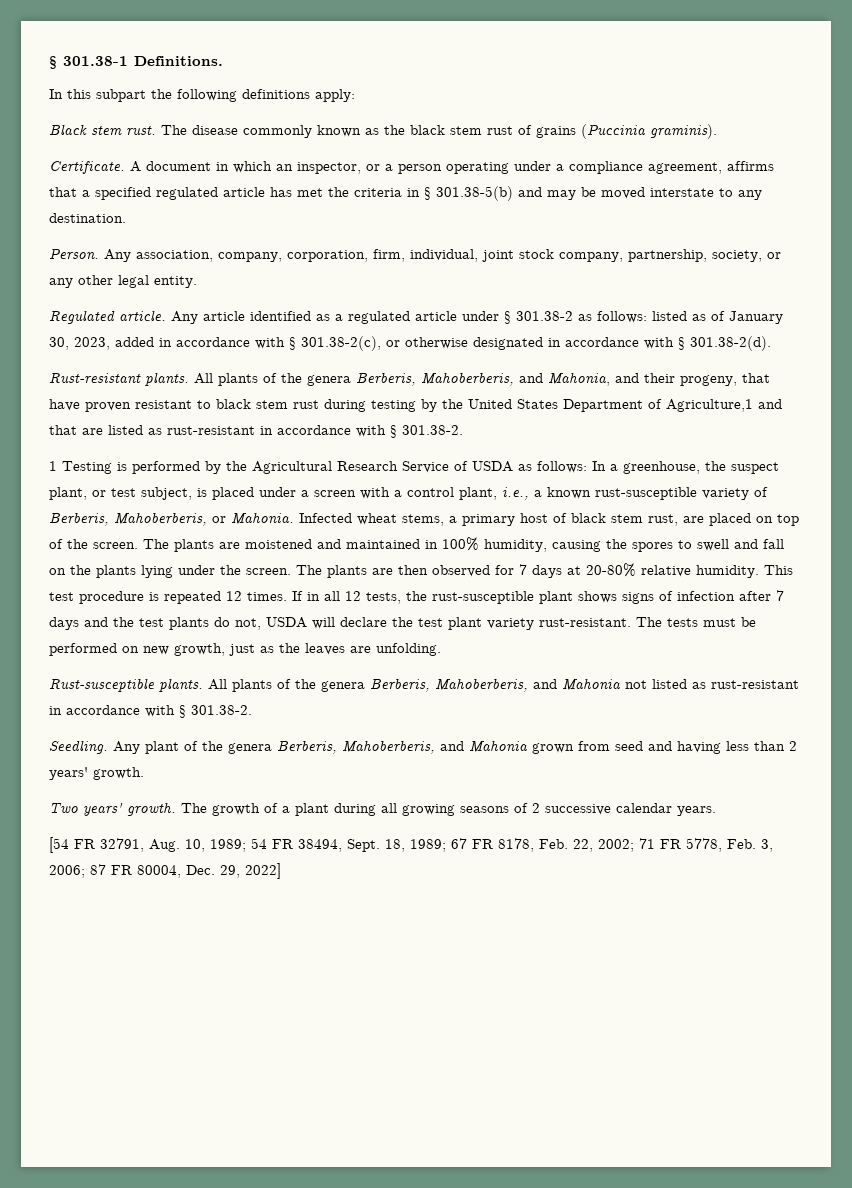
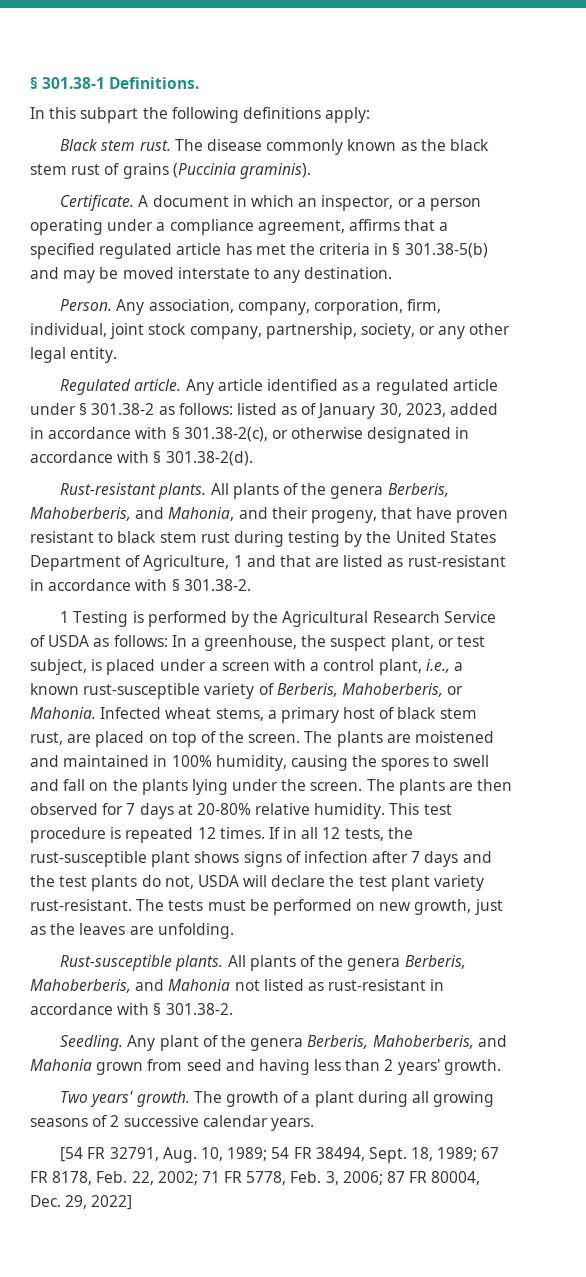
[666,399,753,412] Agriculture,1 -> [143,555,243,571] Agriculture, 1

